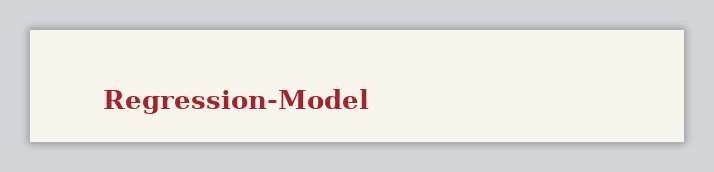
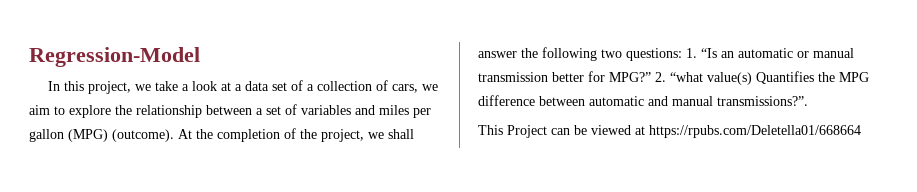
(369, 101) none -> [47,80,438,94] [29,104,431,118] [29,128,414,142] [478,47,854,61] [478,71,869,85] [478,95,808,106] [478,125,861,138] // In this project, we take a look at a data set of a collection of cars, we aim to explore the relationship between a set of variables and miles per gallon (MPG) (outcome). At the completion of the project, we shall answer the following two questions: 1. “Is an automatic or manual transmission better for MPG?” 2. “what value(s) Quantifies the MPG difference between automatic and manual transmissions?”. // This Project can be viewed at https://rpubs.com/Deletella01/668664

